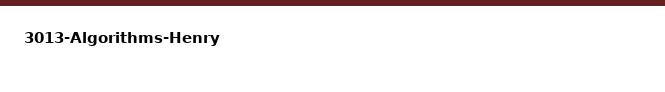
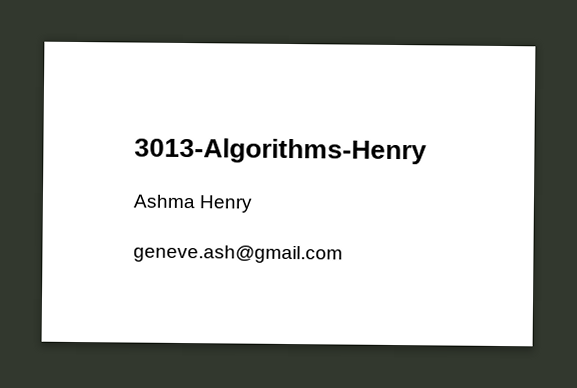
(220, 39) none -> [133,194,253,213] [133,244,343,264] // Ashma Henry // geneve.ash@gmail.com

